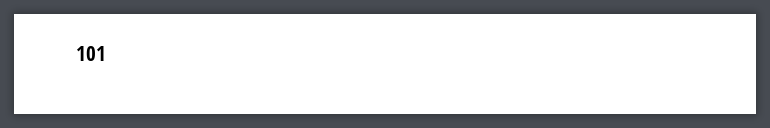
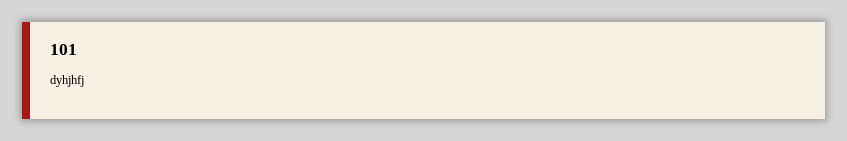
(106, 53) none -> [50,75,84,87] // dyhjhfj

